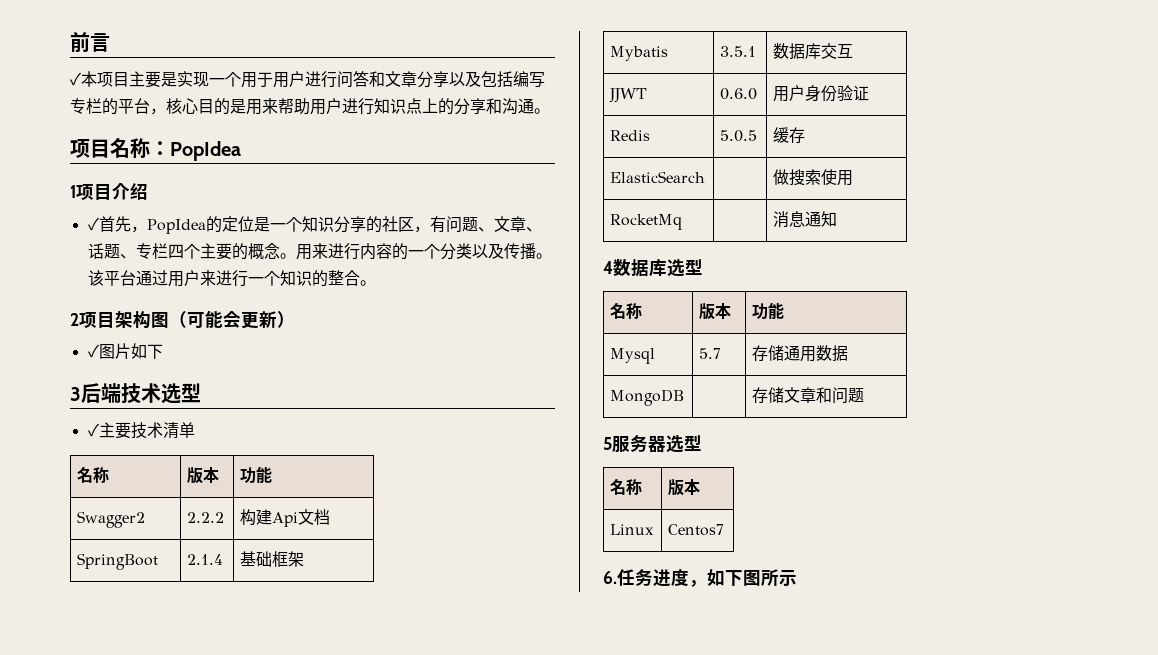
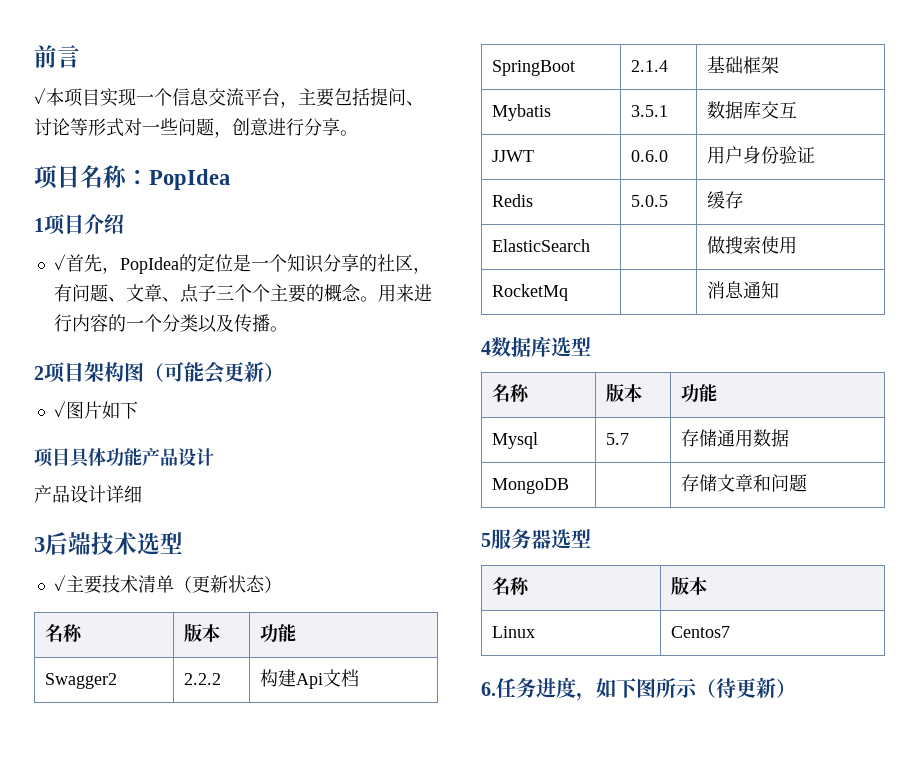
[129,71,177,88] 主要是 -> (100, 97) none
[241,71,545,88] [70,98,534,115] 用于用户进行问答和文章分享以及包括编写专栏的平台，核心目的是用来帮助用户进行知识点上的分享和沟通 -> [172,88,424,108] [34,118,340,138] 信息交流平台，主要包括提问、讨论等形式对一些问题，创意进行分享
[87,243,184,259] 话题、专栏四 -> [179,284,252,303] 点子三个
[87,270,376,287] 该平台通过用户来进行一个知识的整合。 -> (288, 329) none
(163, 351) none -> [34,448,214,468] [34,485,142,503] // 项目具体功能产品设计 // 产品设计详细
(195, 430) none -> [173,575,282,593] （更新状态）
(797, 578) none -> [696,677,796,698] （待更新）

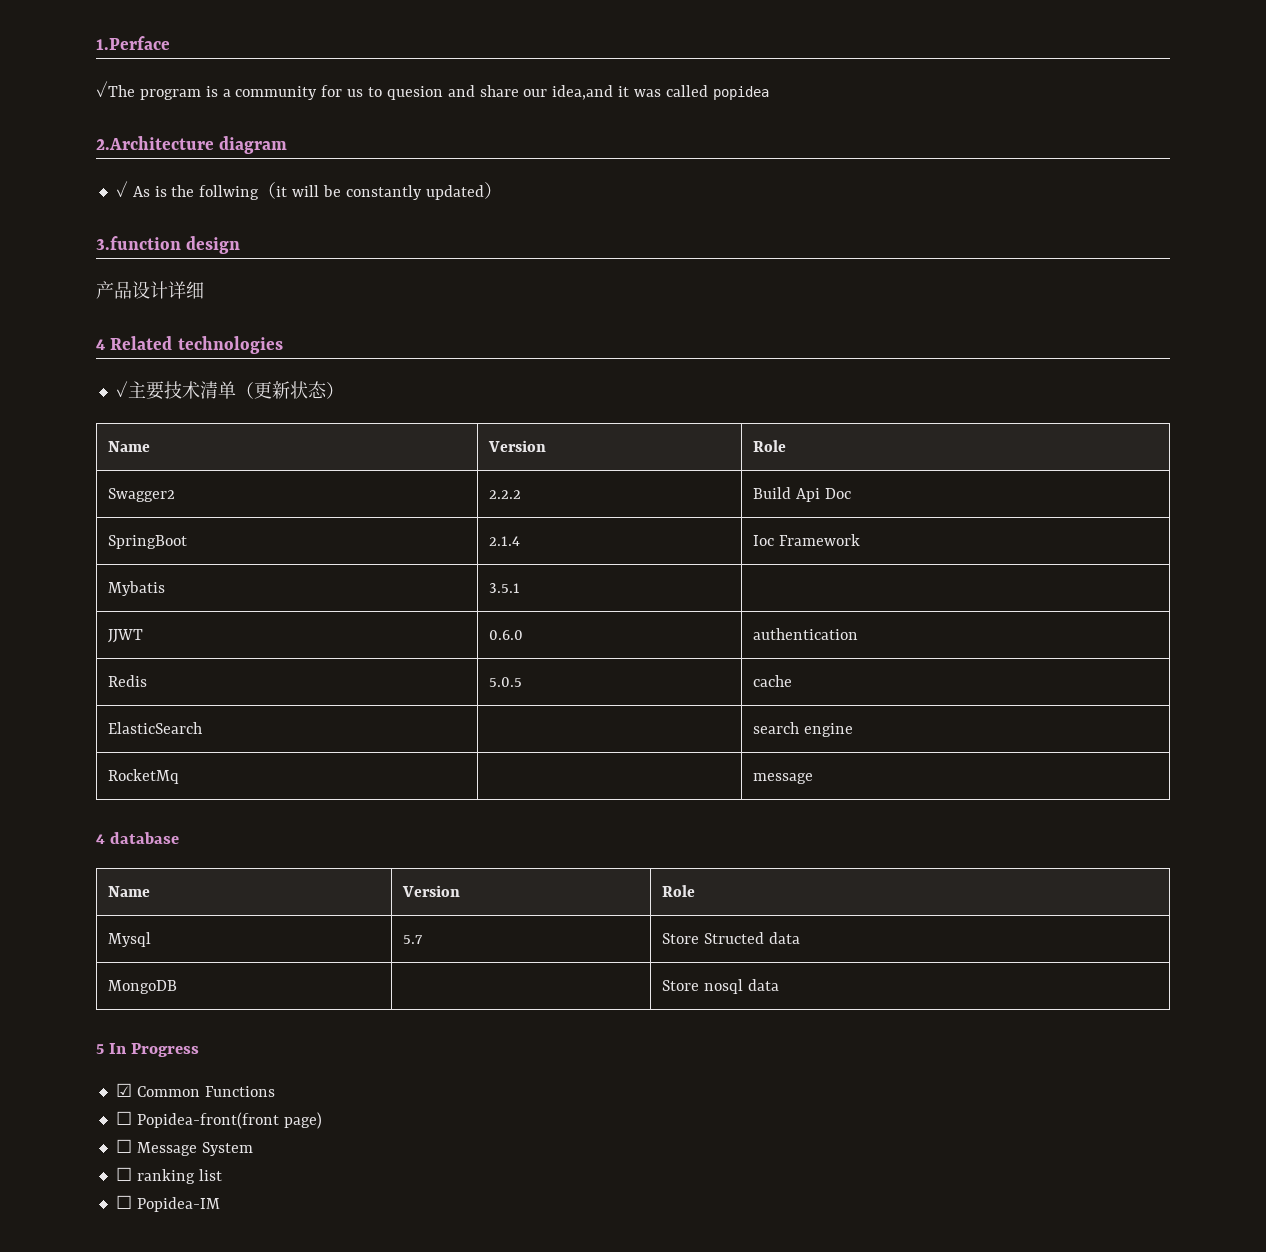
[34,45,80,68] [34,88,424,108] [34,118,358,138] [34,165,230,190] [34,214,124,235] [53,253,431,274] [53,284,432,303] [53,314,288,333] [34,361,284,384] [53,401,138,419] [34,448,214,468] 前言 // ✓本项目实现一个信息交流平台，主要包括提问、讨论等形式对一些问题，创意进行分享。 // 项目名称：PopIdea // 1项目介绍 // ✓首先，PopIdea的定位是一个知识分享的社区，有问题、文章、点子三个个主要的概念。用来进行内容的一个分类以及传播。 // 2项目架构图（可能会更新） // ✓图片如下 // 项目具体功能产品设计 -> [96,36,170,50] [96,81,769,100] [96,136,288,154] [115,181,502,200] [96,236,241,254] 1.Perface // ✓The program is a community for us to quesion and share our idea,and it was called popidea // 2.Architecture diagram // ✓ As is the follwing（it will be constantly updated） // 3.function design
[34,532,183,555] 3后端技术选型 -> [96,336,283,354] 4 Related technologies
[45,624,84,642] [184,623,221,642] [260,624,297,642] 名称 | 版本 | 功能 -> [108,441,151,452] [488,440,547,452] [753,440,787,452] Name | Version | Role
[260,669,360,689] 构建Api文档 -> [753,487,852,502] Build Api Doc
[707,56,780,74] 基础框架 -> [753,534,861,546] Ioc Framework
[707,101,798,119] 数据库交互 -> (521, 588) none
[707,146,816,164] 用户身份验证 -> [753,628,859,640] authentication
[707,191,744,209] 缓存 -> [753,675,793,687] cache
[707,236,798,254] 做搜索使用 -> [753,722,854,737] search engine
[707,281,780,299] [481,336,591,357] [492,384,531,402] [606,383,643,402] [681,384,718,402] [492,432,539,449] [606,433,630,445] [681,429,790,447] [492,478,570,494] [681,474,808,492] [481,529,591,549] [492,577,531,595] [671,576,708,595] [492,626,536,638] [671,626,731,638] [481,677,796,701] 消息通知 // 4数据库选型 // 名称 | 版本 | 功能 // Mysql | 5.7 | 存储通用数据 // MongoDB | | 存储文章和问题 // 5服务器选型 // 名称 | 版本 // Linux | Centos7 // 6.任务进度，如下图所示（待更新） -> [753,773,814,784] [96,832,180,844] [108,886,151,897] [402,885,461,897] [662,885,696,897] [108,932,152,947] [403,935,424,944] [662,932,801,944] [108,980,178,994] [662,979,780,994] [96,1043,200,1057] [115,1083,275,1097] [115,1111,322,1129] [115,1139,253,1156] [115,1167,222,1184] [115,1195,220,1212] message // 4 database // Name | Version | Role // Mysql | 5.7 | Store Structed data // MongoDB | | Store nosql data // 5 In Progress // ☑ Common Functions // ☐ Popidea-front(front page) // ☐ Message System // ☐ ranking list // ☐ Popidea-IM

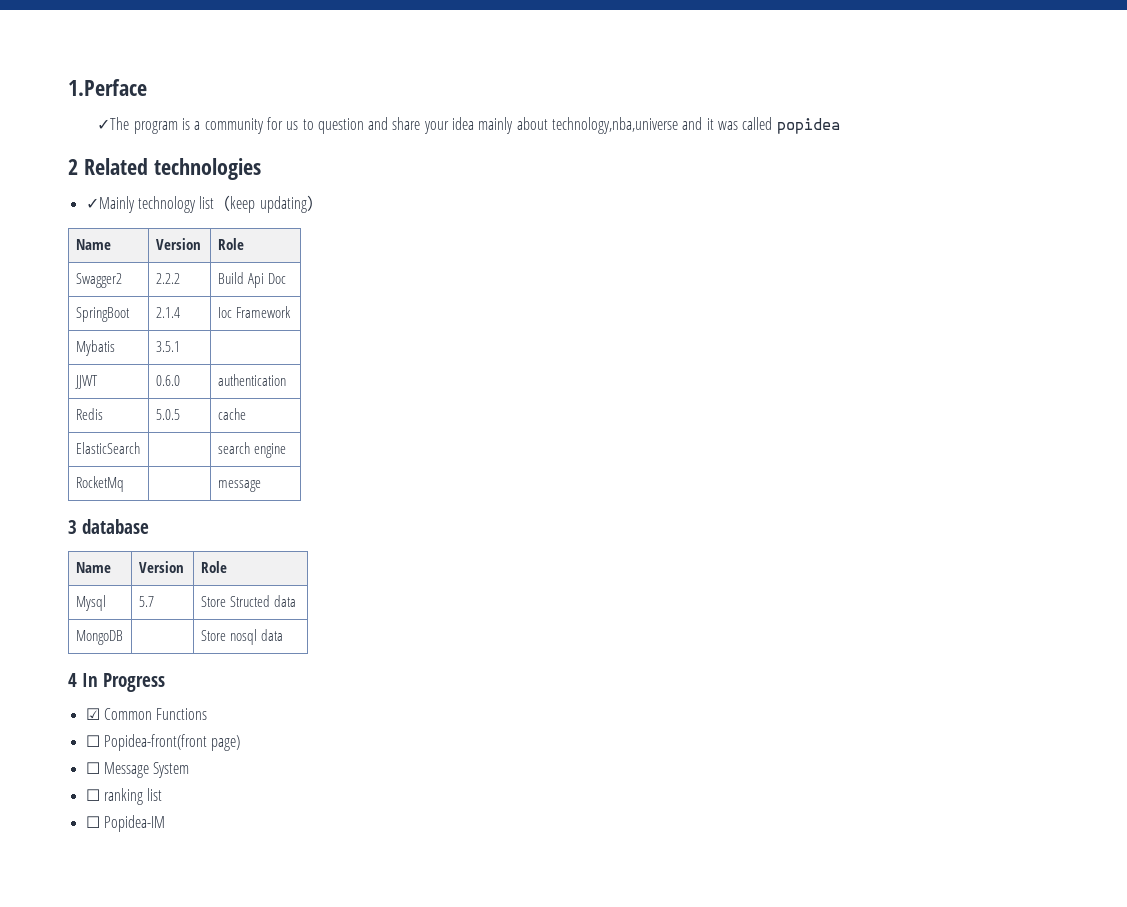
[386,86,443,100] quesion -> [317,118,364,134] question
[523,85,769,100] [96,136,288,154] [115,181,502,200] [96,236,241,254] [96,281,204,299] [96,336,283,354] [115,381,327,400] our idea,and it was called popidea // 2.Architecture diagram // ✓ As is the follwing（it will be constantly updated） // 3.function design // 产品设计详细 // 4 Related technologies // ✓主要技术清单（更新状态 -> [423,117,840,134] [68,158,261,180] [85,195,307,213] your idea mainly about technology,nba,universe and it was called popidea // 2 Related technologies // ✓Mainly technology list（keep updating
[96,834,105,844] 4 -> [68,520,77,534] 3
[96,1044,104,1054] 5 -> [68,673,77,687] 4

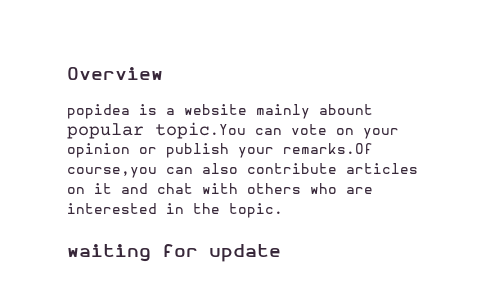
[68,79,147,96] [97,117,840,134] [68,158,261,180] [85,195,323,213] [75,239,111,250] [155,238,201,250] [217,238,244,250] [75,273,122,288] [155,273,180,284] [217,272,286,288] [75,307,130,322] [155,307,180,318] [217,306,291,318] [75,340,115,356] [155,341,180,352] [74,375,98,389] [155,375,180,386] [217,374,286,386] [75,408,103,420] [155,409,180,420] [217,408,246,420] [75,442,140,454] [217,442,286,458] [75,476,124,492] [217,480,261,492] [68,519,149,534] [75,562,111,573] [138,561,184,573] [200,561,227,573] [75,595,106,611] [138,596,154,607] [200,595,296,607] [75,630,123,645] [200,629,283,645] [68,673,165,692] [85,708,208,720] [85,734,241,751] [85,762,190,778] [85,788,163,805] [85,815,165,832] 1.Perface // ✓The program is a community for us to question and share your idea mainly about technology,nba,universe and it was called popidea // 2 Related technologies // ✓Mainly technology list（keep updating） // Name | Version | Role // Swagger2 | 2.2.2 | Build Api Doc // SpringBoot | 2.1.4 | Ioc Framework // Mybatis | 3.5.1 | // JJWT | 0.6.0 | authentication // Redis | 5.0.5 | cache // ElasticSearch | | search engine // RocketMq | | message // 3 database // Name | Version | Role // Mysql | 5.7 | Store Structed data // MongoDB | | Store nosql data // 4 In Progress // ☑ Common Functions // ☐ Popidea-front(front page) // ☐ Message System // ☐ ranking list // ☐ Popidea-IM -> [67,67,163,80] [67,104,373,119] [67,122,399,139] [67,143,373,158] [67,163,418,178] [67,183,373,194] [67,203,283,218] [67,244,281,262] Overview // popidea is a website mainly abount popular topic.You can vote on your opinion or publish your remarks.Of course,you can also contribute articles on it and chat with others who are interested in the topic. // waiting for update

